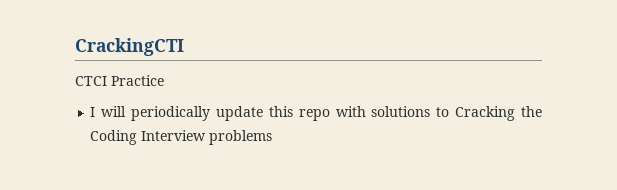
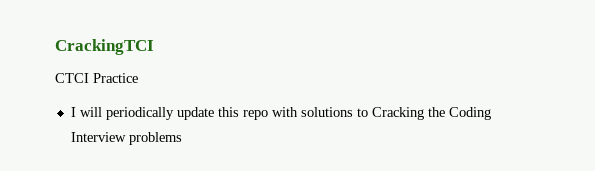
[75,38,184,56] CrackingCTI -> [55,39,154,55] CrackingTCI

